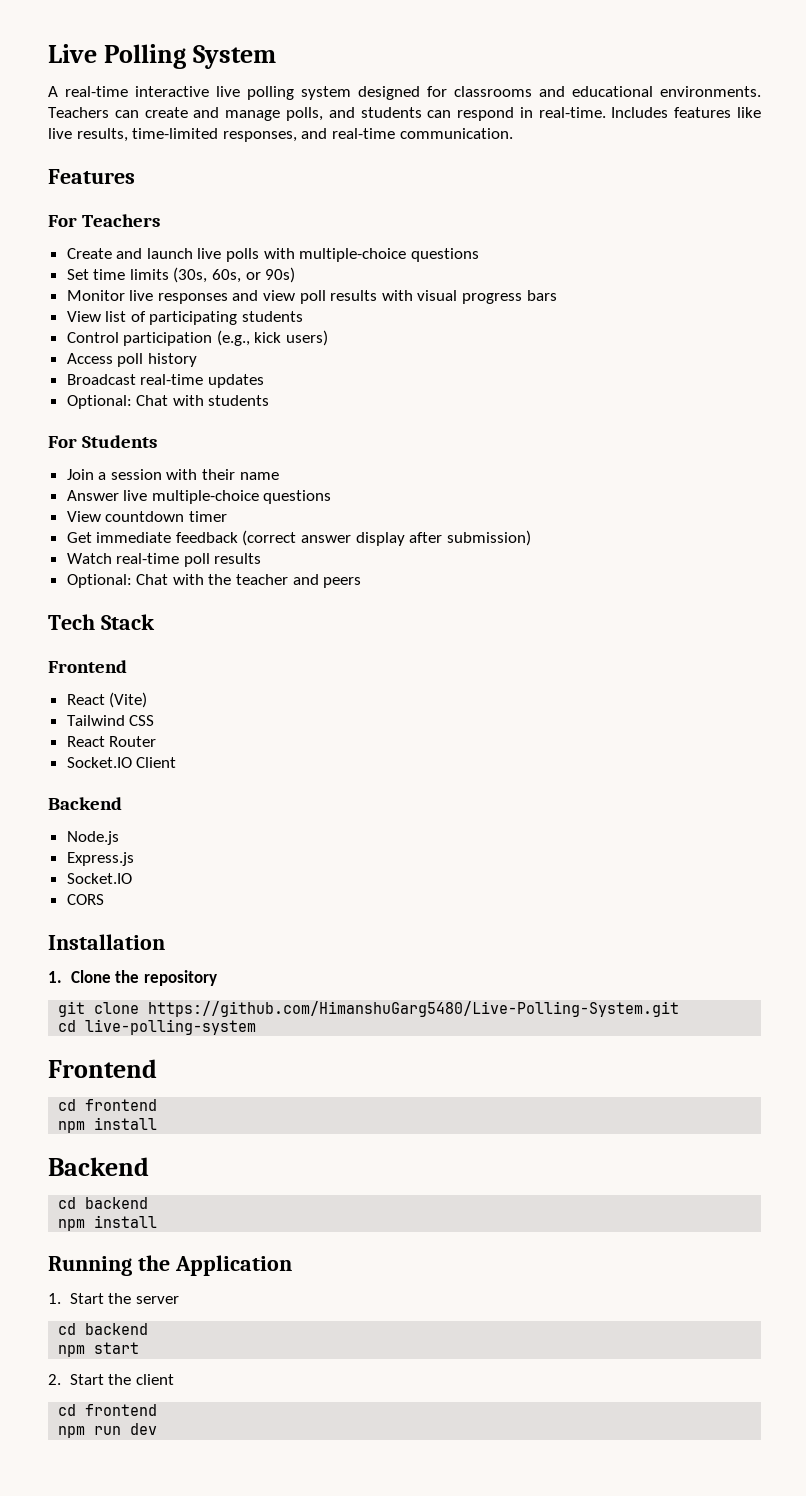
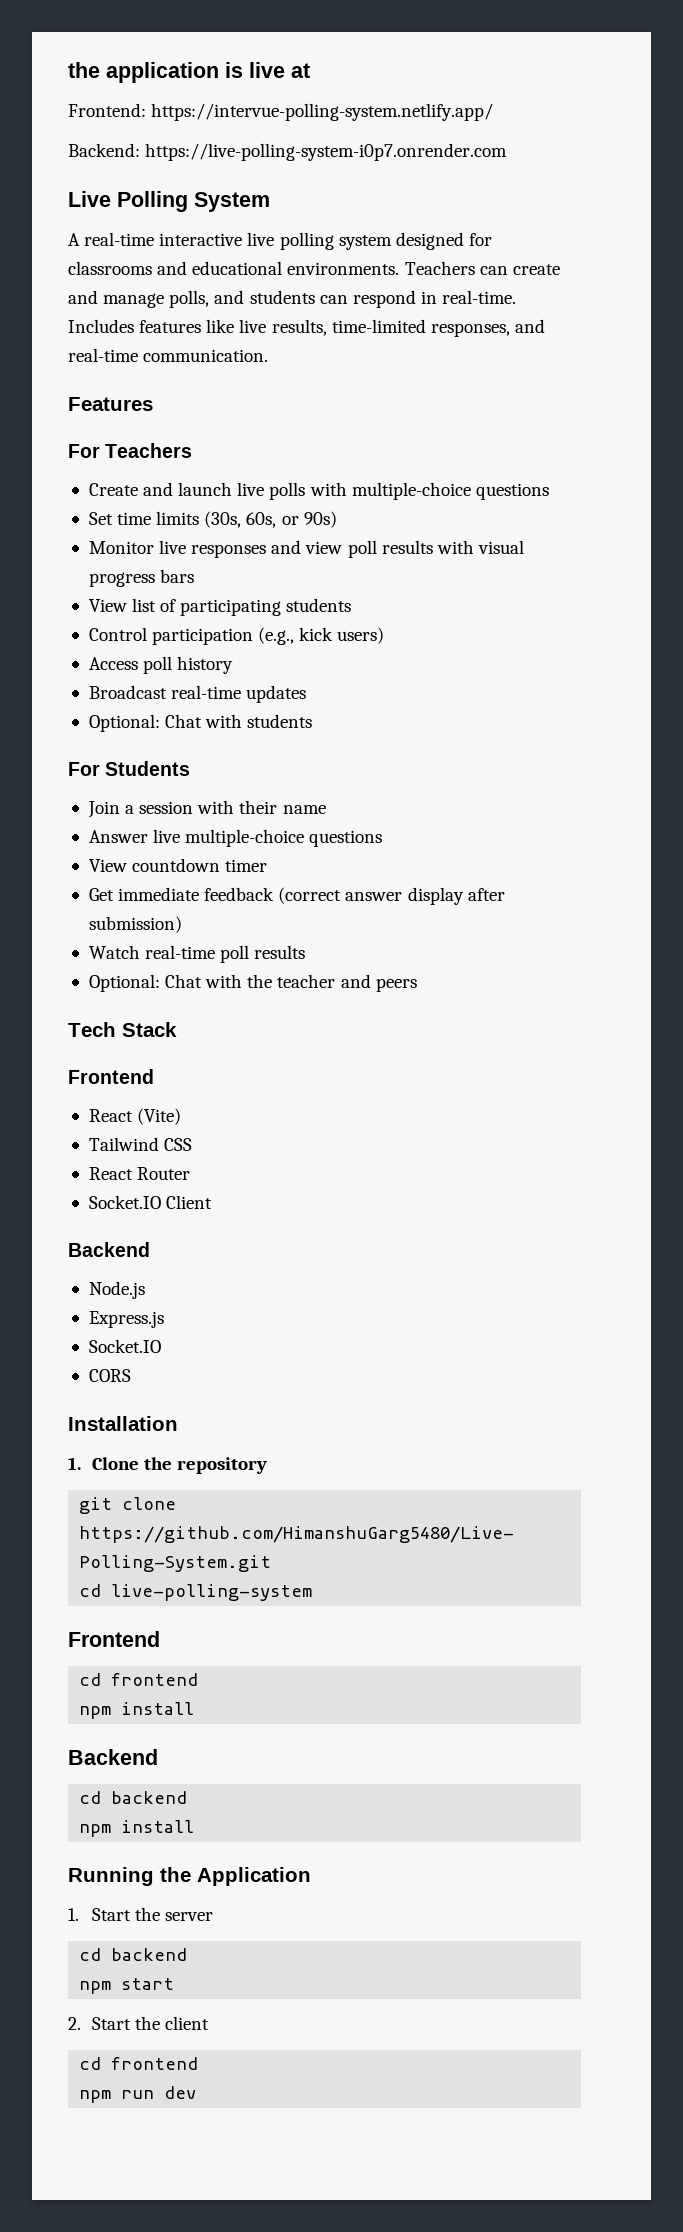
(48, 53) none -> [68,62,310,83] [68,103,494,121] [68,143,508,161] the application is live at // Frontend: https://intervue-polling-system.netlify.app/ // Backend: https://live-polling-system-i0p7.onrender.com //

